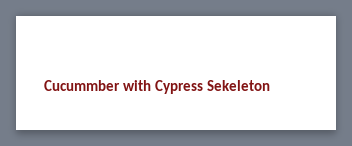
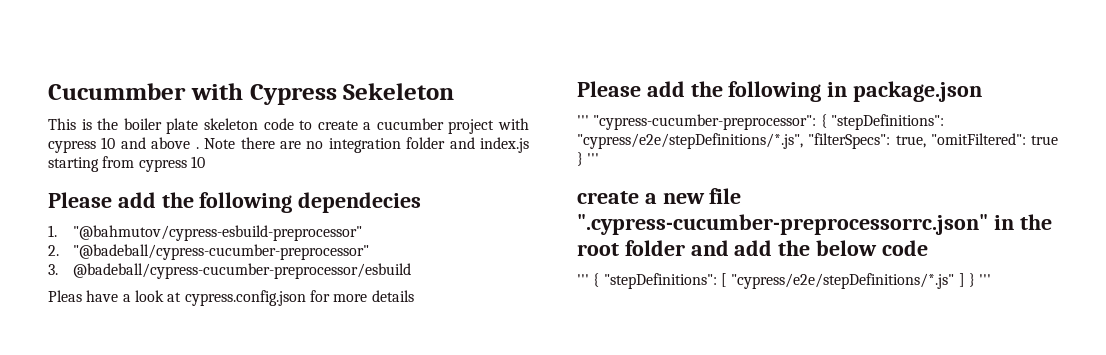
(270, 85) none -> [48,118,529,134] [48,137,529,153] [48,156,205,172] [48,192,422,213] [48,225,363,241] [48,244,370,260] [48,263,412,279] [48,290,414,306] [577,81,983,102] [577,114,944,130] [577,133,1058,149] [577,152,600,166] [577,188,742,204] [577,214,1052,235] [577,240,928,256] [577,273,992,289] // This is the boiler plate skeleton code to create a cucumber project with cypress 10 and above . Note there are no integration folder and index.js starting from cypress 10 // Please add the following dependecies // 1. "@bahmutov/cypress-esbuild-preprocessor" // 2. "@badeball/cypress-cucumber-preprocessor" // 3. @badeball/cypress-cucumber-preprocessor/esbuild // Pleas have a look at cypress.config.json for more details // Please add the following in package.json // ''' "cypress-cucumber-preprocessor": { "stepDefinitions": "cypress/e2e/stepDefinitions/*.js", "filterSpecs": true, "omitFiltered": true } ''' // create a new file ".cypress-cucumber-preprocessorrc.json" in the root folder and add the below code // ''' { "stepDefinitions": [ "cypress/e2e/stepDefinitions/*.js" ] } '''

